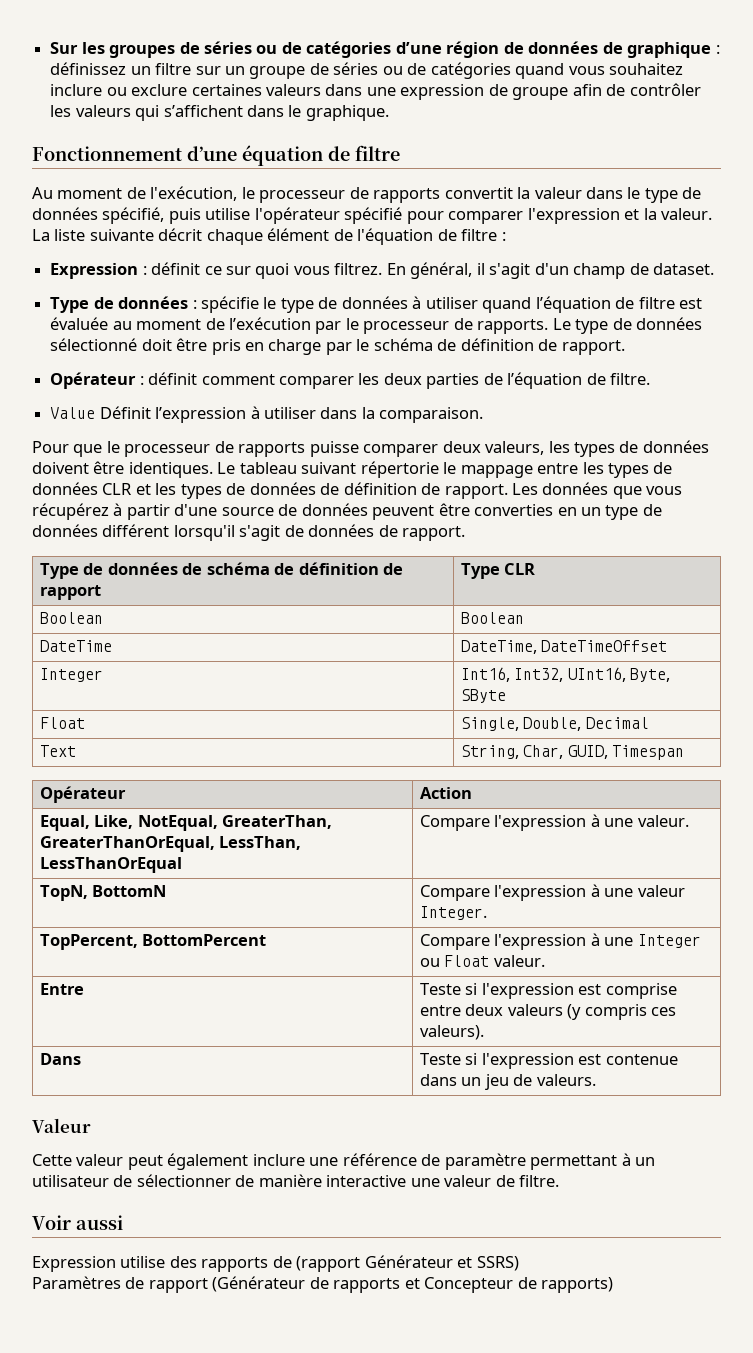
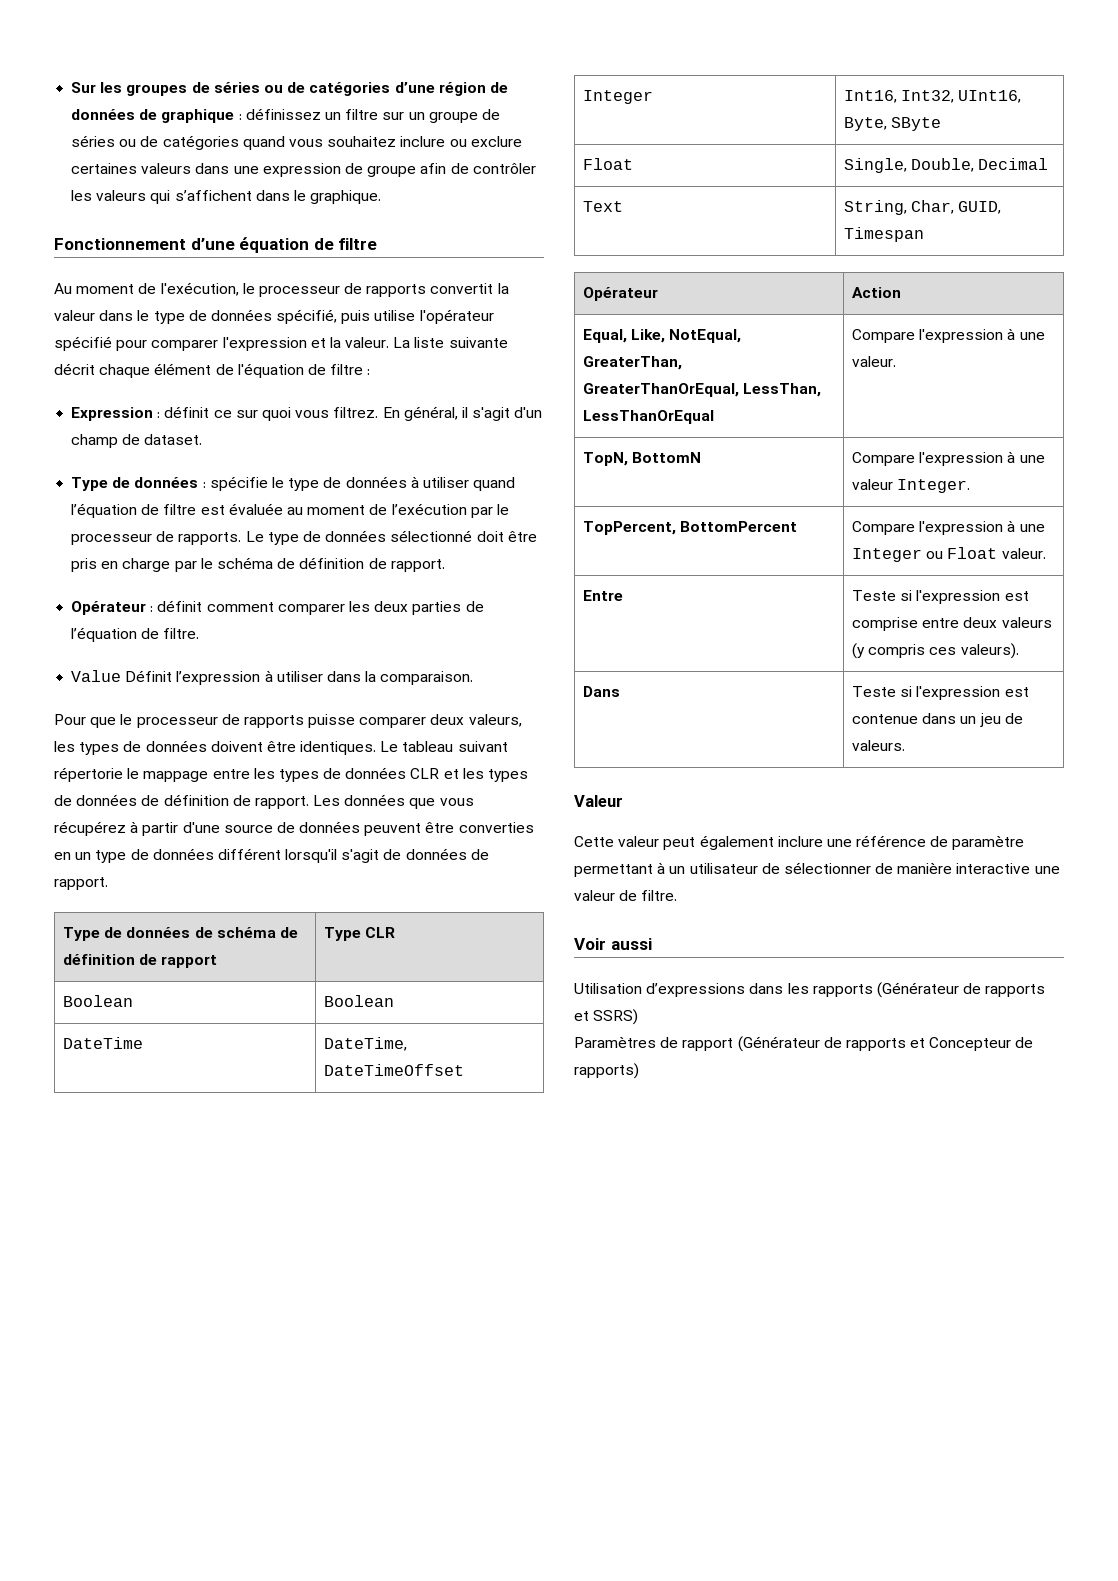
[32,1255,453,1272] Expression utilise des rapports de (rapport Générateur -> [574,982,1046,998] Utilisation d’expressions dans les rapports (Générateur de rapports

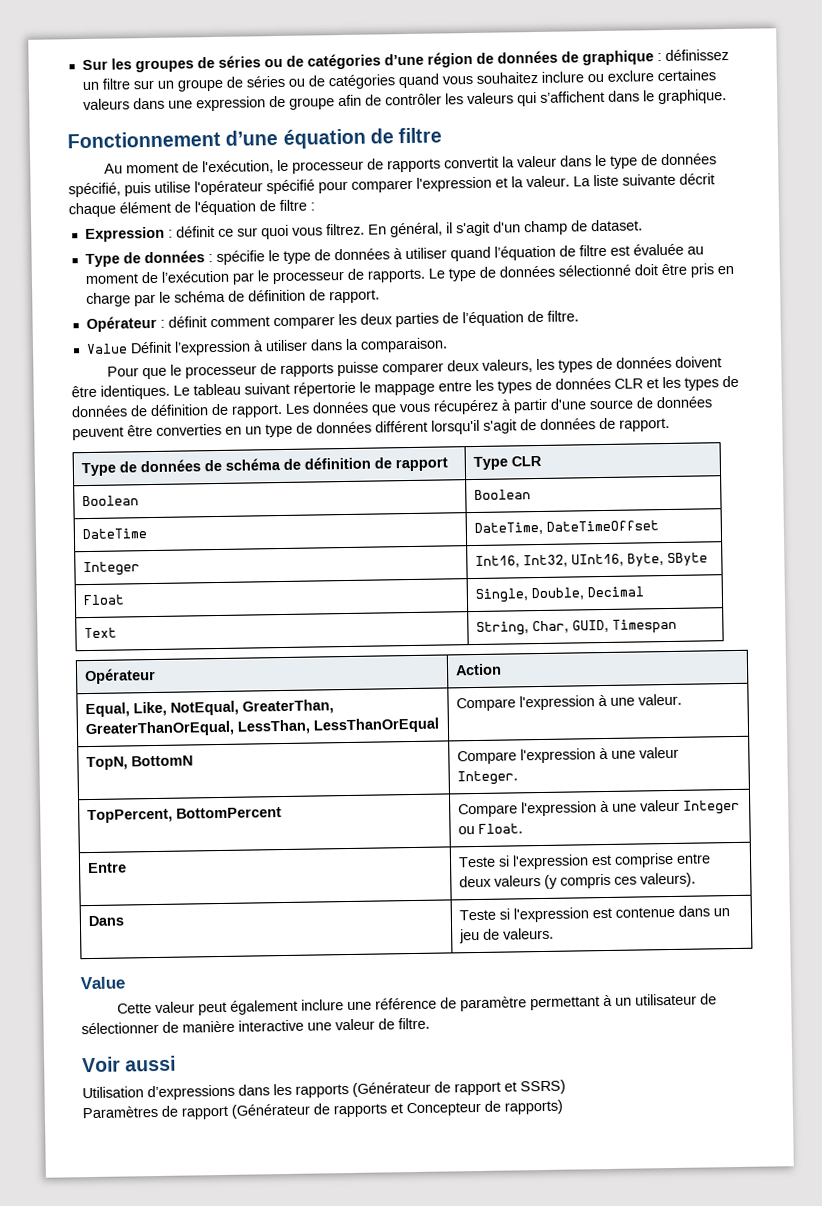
(1045, 528) none -> [639,799,680,812] valeur
[947,547,1046,559] Float valeur. -> [477,823,523,834] Float.
[574,795,623,807] Valeur -> [80,976,125,990] Value
[985,984,1046,997] rapports -> [454,1081,501,1096] rapport

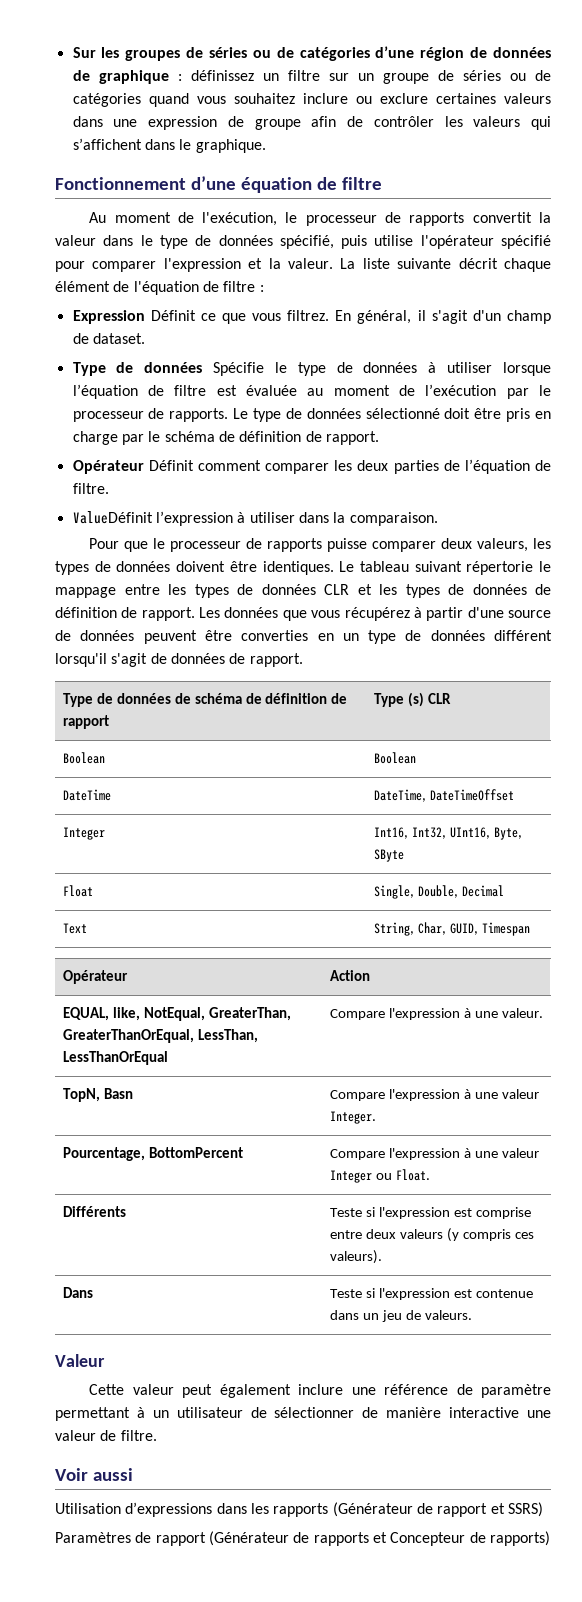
[167,224,289,240] : définit ce sur quoi -> [150,310,246,324] Définit ce que
[207,250,265,265] : spécifie -> [213,362,265,376] Spécifie
[449,246,491,262] quand -> [502,362,551,376] lorsque
[159,316,207,328] : définit -> [148,460,194,471] Définit
[85,341,172,355] Value Définit -> [72,511,153,524] ValueDéfinit
(508, 463) none -> [407,692,424,707] (s)
[84,701,167,718] Equal, Like, -> [62,1007,140,1021] EQUAL, like,
[130,755,193,767] BottomN -> [103,1088,133,1099] Basn
[86,808,173,824] TopPercent, -> [62,1147,145,1161] Pourcentage,
[87,862,127,874] Entre -> [62,1206,126,1217] Différents
[80,976,125,990] Value -> [55,1354,105,1367] Valeur

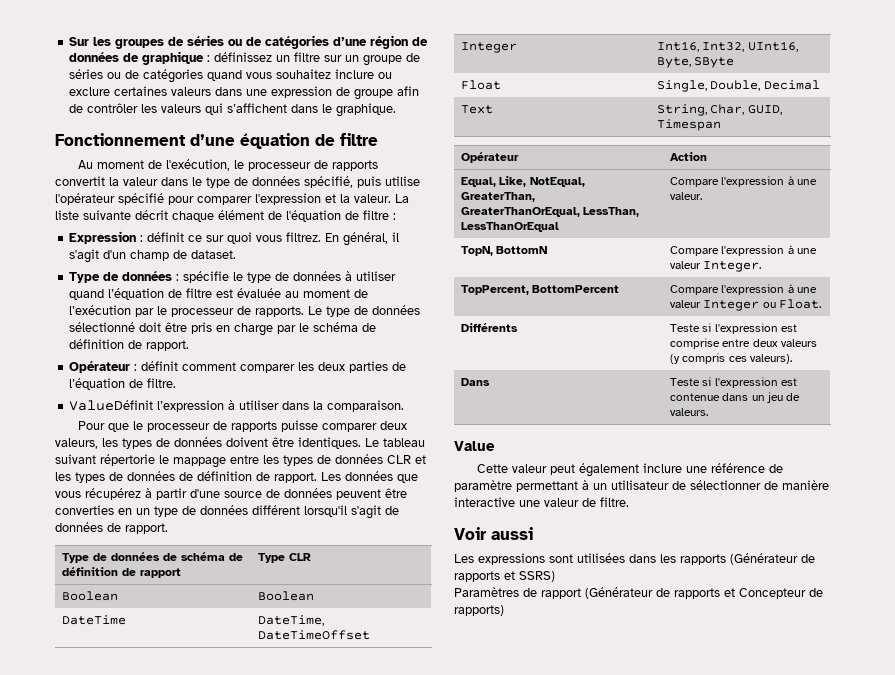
[150,310,246,324] Définit ce que -> [140,232,253,244] : définit ce sur quoi
[213,362,265,376] Spécifie -> [176,271,230,283] : spécifie
[502,362,551,376] lorsque -> [69,289,105,300] quand
[148,460,194,471] Définit -> [134,361,179,371] : définit
[407,692,424,707] (s) -> (286, 558) none
[62,1007,140,1021] EQUAL, like, -> [461,176,527,187] Equal, Like,
[103,1088,133,1099] Basn -> [496,246,548,254] BottomN
[62,1147,145,1161] Pourcentage, -> [461,285,530,295] TopPercent,
[55,1354,105,1367] Valeur -> [454,441,495,451] Value
[55,1502,213,1517] Utilisation d’expressions -> [454,553,625,565] Les expressions sont utilisées
[437,1503,488,1517] rapport -> [454,571,500,582] rapports

